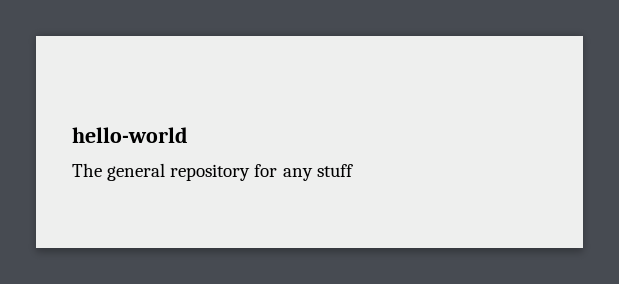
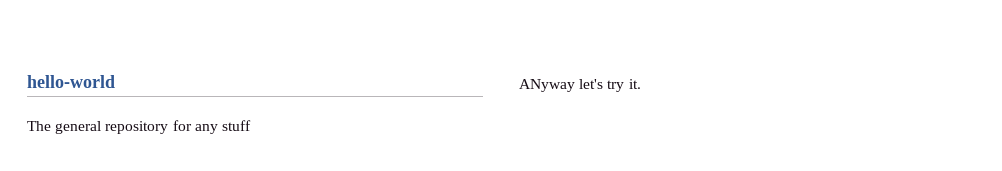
(353, 170) none -> [519,79,641,92] // ANyway let's try it.

